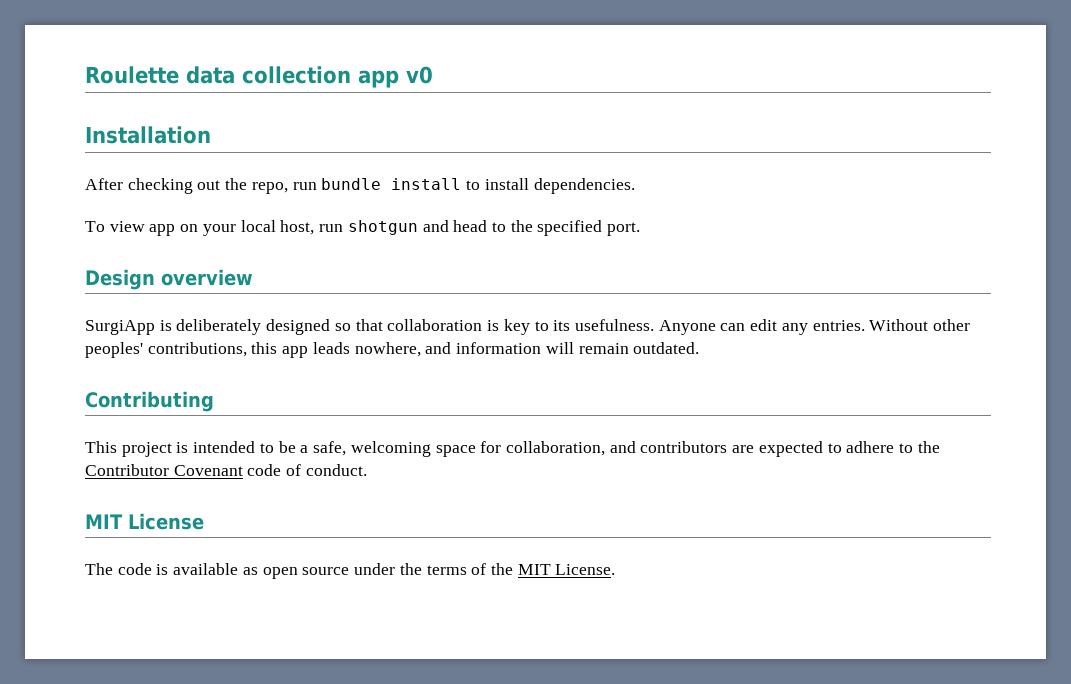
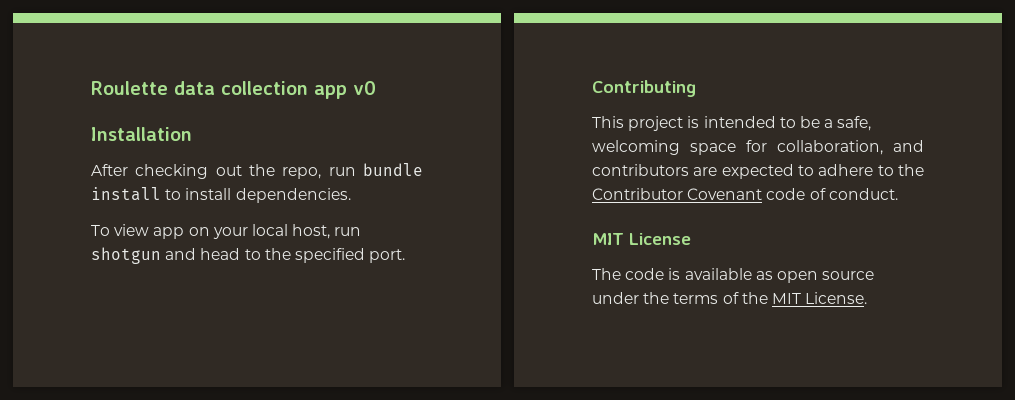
[85,269,253,290] [85,319,971,335] [85,342,700,358] // Design overview // SurgiApp is deliberately designed so that collaboration is key to its usefulness. Anyone can edit any entries. Without other peoples' contributions, this app leads nowhere, and information will remain outdated. -> (406, 256) none

